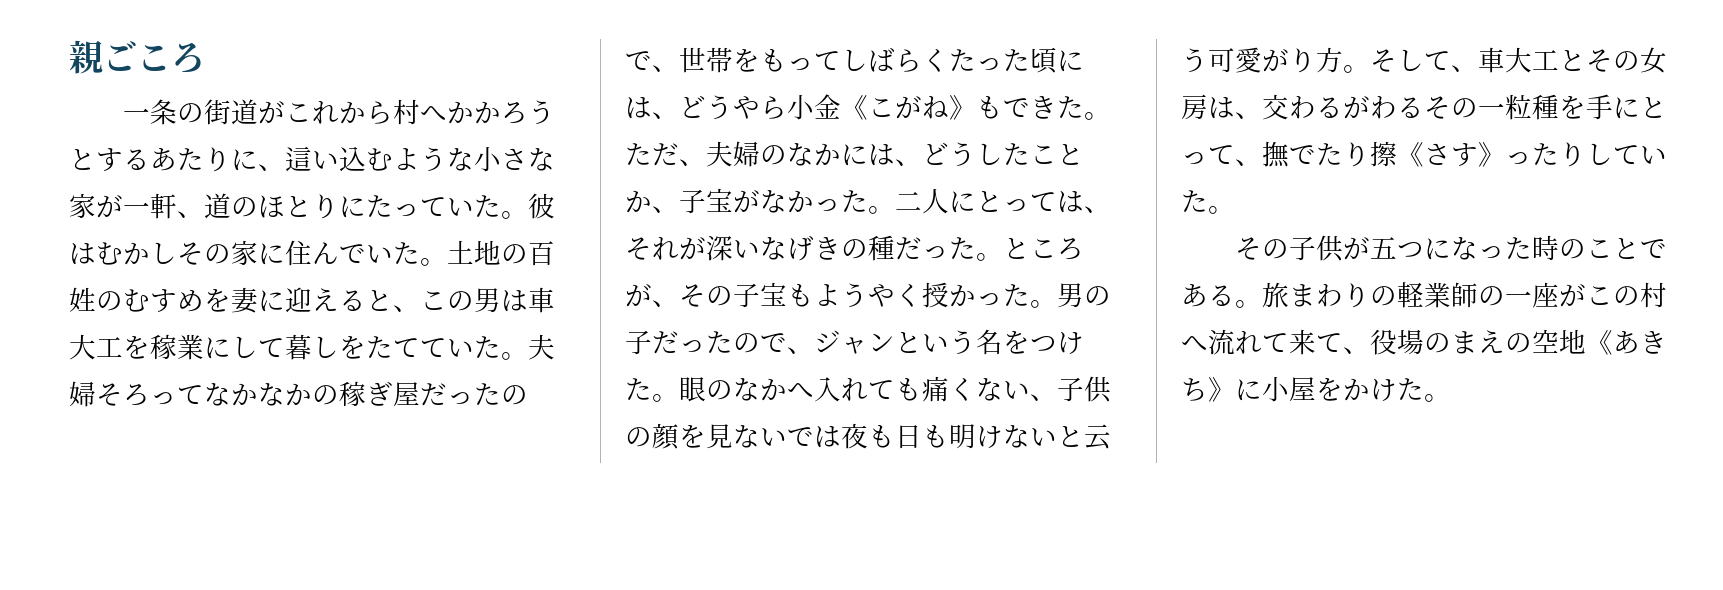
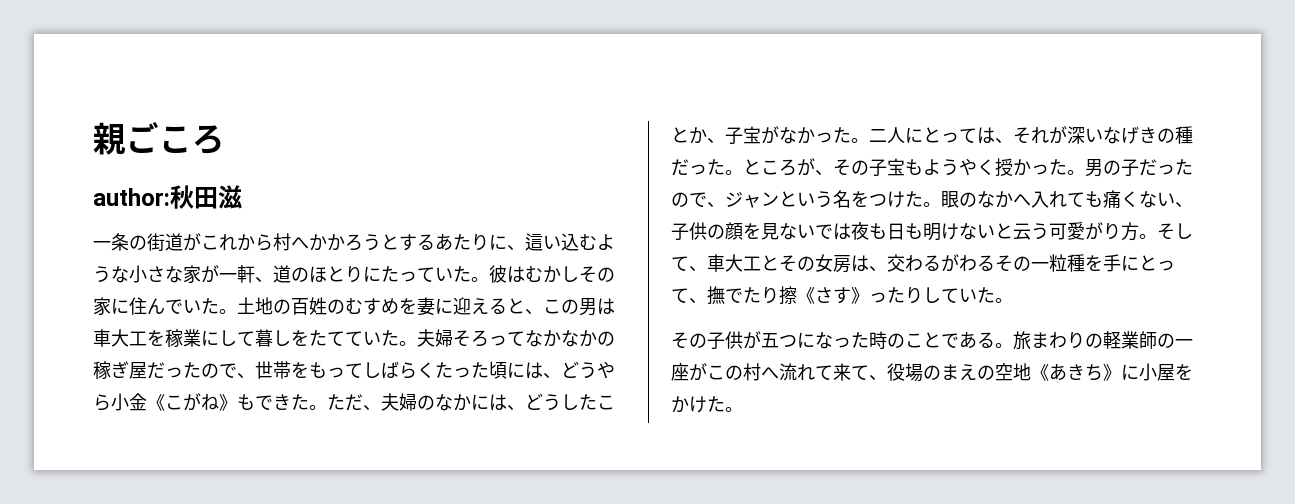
(205, 58) none -> [93,185,242,209] // author:秋田滋

